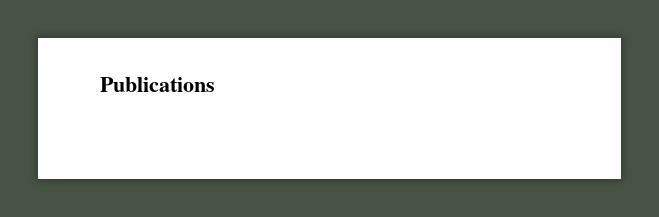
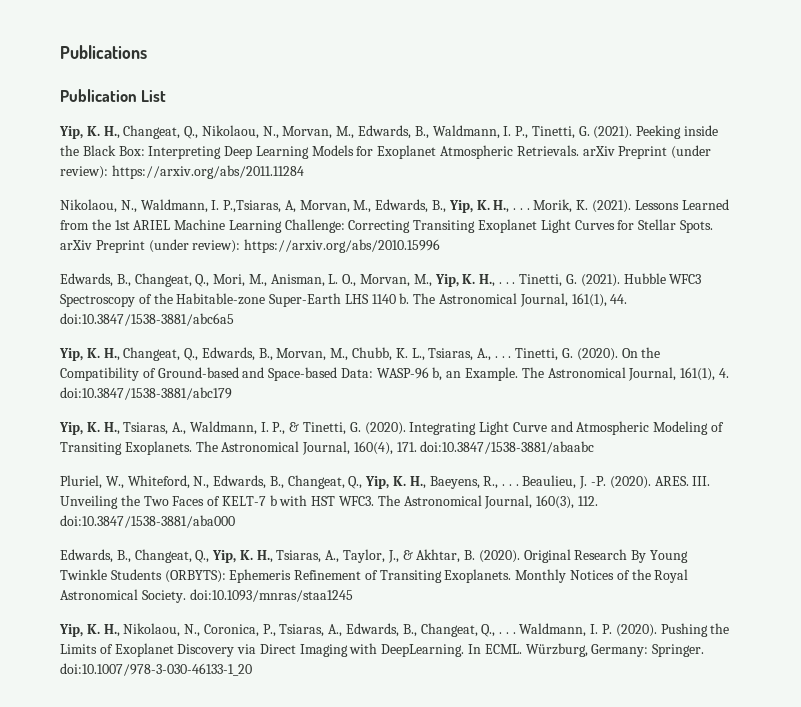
(215, 84) none -> [60,89,167,102] [59,125,719,139] [60,145,712,159] [60,165,304,179] [60,199,729,213] [60,219,713,233] [60,239,441,253] [60,273,702,287] [60,293,628,307] [60,313,234,326] [59,347,661,361] [60,367,729,381] [60,387,232,400] [59,421,725,435] [60,441,595,455] [60,475,711,489] [60,495,598,509] [60,515,235,528] [60,549,689,563] [60,569,689,583] [60,589,353,603] [59,623,730,637] [60,643,705,657] [60,663,252,676] // Publication List // Yip, K. H., Changeat, Q., Nikolaou, N., Morvan, M., Edwards, B., Waldmann, I. P., Tinetti, G. (2021). Peeking inside the Black Box: Interpreting Deep Learning Models for Exoplanet Atmospheric Retrievals. arXiv Preprint (under review): https://arxiv.org/abs/2011.11284 // Nikolaou, N., Waldmann, I. P.,Tsiaras, A, Morvan, M., Edwards, B., Yip, K. H., . . . Morik, K. (2021). Lessons Learned from the 1st ARIEL Machine Learning Challenge: Correcting Transiting Exoplanet Light Curves for Stellar Spots. arXiv Preprint (under review): https://arxiv.org/abs/2010.15996 // Edwards, B., Changeat, Q., Mori, M., Anisman, L. O., Morvan, M., Yip, K. H., . . . Tinetti, G. (2021). Hubble WFC3 Spectroscopy of the Habitable-zone Super-Earth LHS 1140 b. The Astronomical Journal, 161(1), 44. doi:10.3847/1538-3881/abc6a5 // Yip, K. H., Changeat, Q., Edwards, B., Morvan, M., Chubb, K. L., Tsiaras, A., . . . Tinetti, G. (2020). On the Compatibility of Ground-based and Space-based Data: WASP-96 b, an Example. The Astronomical Journal, 161(1), 4. doi:10.3847/1538-3881/abc179 // Yip, K. H., Tsiaras, A., Waldmann, I. P., & Tinetti, G. (2020). Integrating Light Curve and Atmospheric Modeling of Transiting Exoplanets. The Astronomical Journal, 160(4), 171. doi:10.3847/1538-3881/abaabc // Pluriel, W., Whiteford, N., Edwards, B., Changeat, Q., Yip, K. H., Baeyens, R., . . . Beaulieu, J. -P. (2020). ARES. III. Unveiling the Two Faces of KELT-7 b with HST WFC3. The Astronomical Journal, 160(3), 112. doi:10.3847/1538-3881/aba000 // Edwards, B., Changeat, Q., Yip, K. H., Tsiaras, A., Taylor, J., & Akhtar, B. (2020). Original Research By Young Twinkle Students (ORBYTS): Ephemeris Refinement of Transiting Exoplanets. Monthly Notices of the Royal Astronomical Society. doi:10.1093/mnras/staa1245 // Yip, K. H., Nikolaou, N., Coronica, P., Tsiaras, A., Edwards, B., Changeat, Q., . . . Waldmann, I. P. (2020). Pushing the Limits of Exoplanet Discovery via Direct Imaging with DeepLearning. In ECML. Würzburg, Germany: Springer. doi:10.1007/978-3-030-46133-1_20

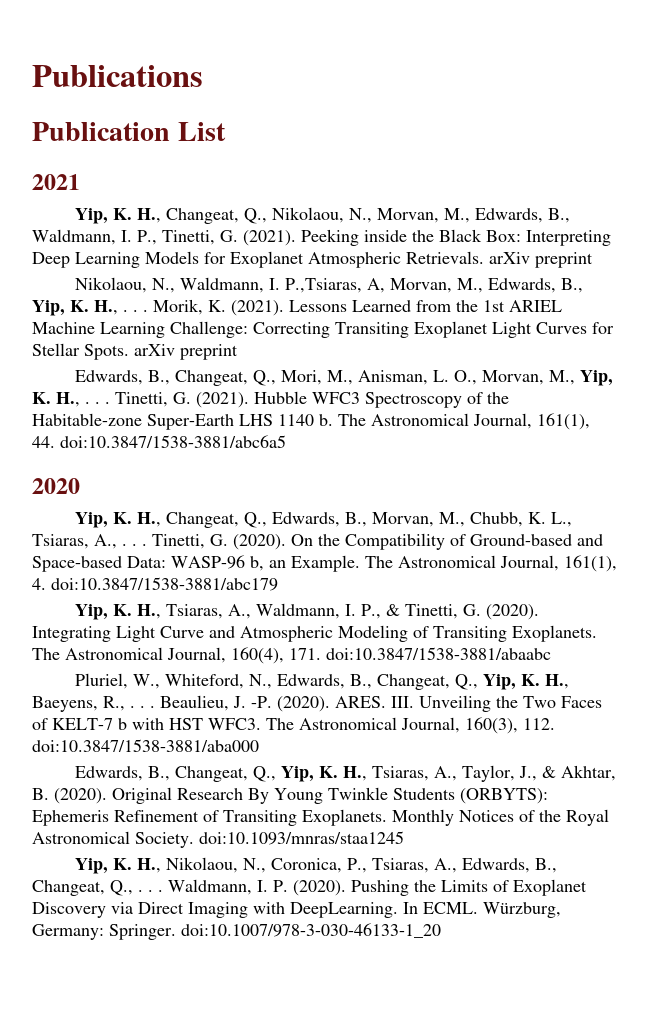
(167, 96) none -> [32,174,80,190] // 2021
[618,145,712,159] [60,165,304,179] Preprint (under review): https://arxiv.org/abs/2011.11284 -> [535,252,593,268] preprint
[95,239,441,253] Preprint (under review): https://arxiv.org/abs/2010.15996 -> [180,344,238,360] preprint
(234, 319) none -> [32,478,80,494] // 2020

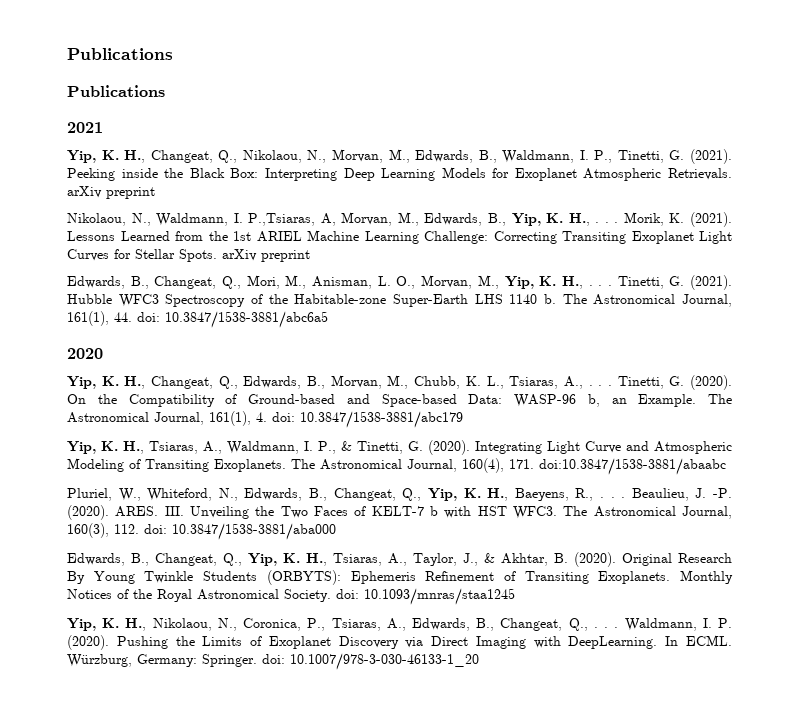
[32,65,203,87] [32,122,226,141] Publications // Publication List -> [67,48,173,60] [67,85,165,97] Publications // Publications
[60,435,286,448] doi:10.3847/1538-3881/abc6a5 -> [137,311,328,328] doi: 10.3847/1538-3881/abc6a5
[51,577,278,591] doi:10.3847/1538-3881/abc179 -> [272,411,463,428] doi: 10.3847/1538-3881/abc179
[32,739,259,752] doi:10.3847/1538-3881/aba000 -> [144,523,336,540] doi: 10.3847/1538-3881/aba000
[199,831,404,845] doi:10.1093/mnras/staa1245 -> [336,588,515,605] doi: 10.1093/mnras/staa1245
[181,923,441,938] doi:10.1007/978-3-030-46133-1_20 -> [262,653,479,670] doi: 10.1007/978-3-030-46133-1_20

